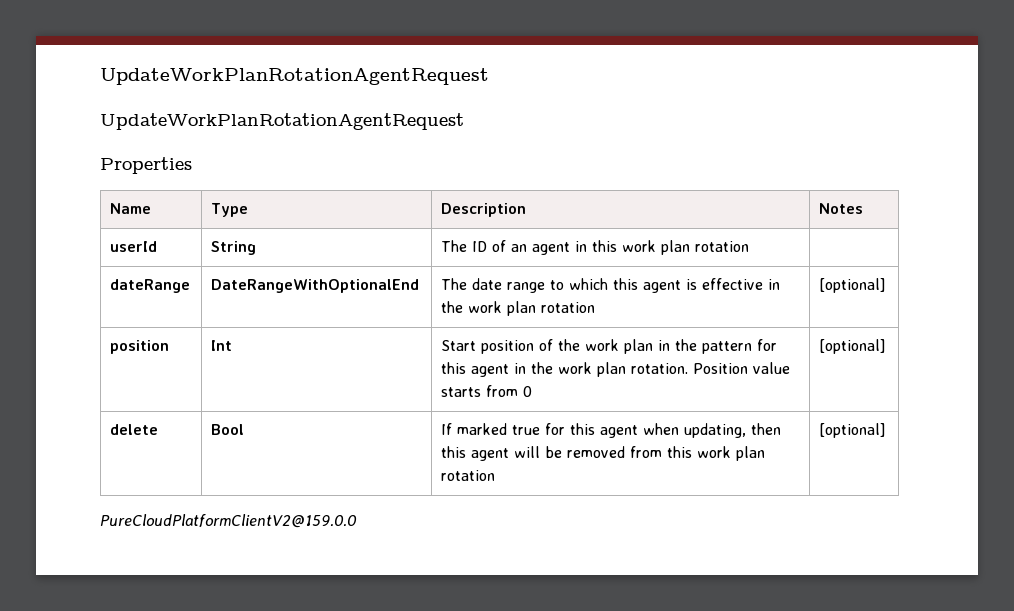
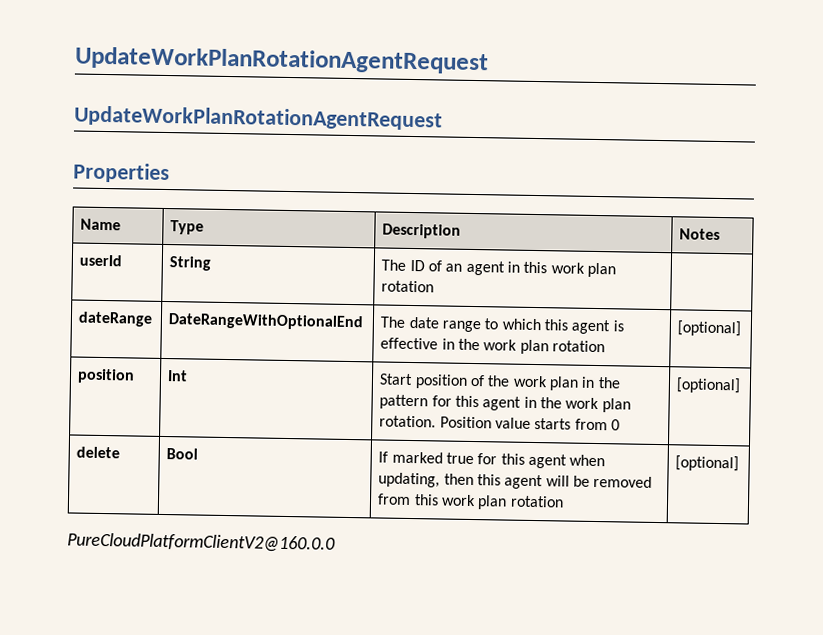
[100,514,357,528] PureCloudPlatformClientV2@159.0.0 -> [67,532,336,553] PureCloudPlatformClientV2@160.0.0

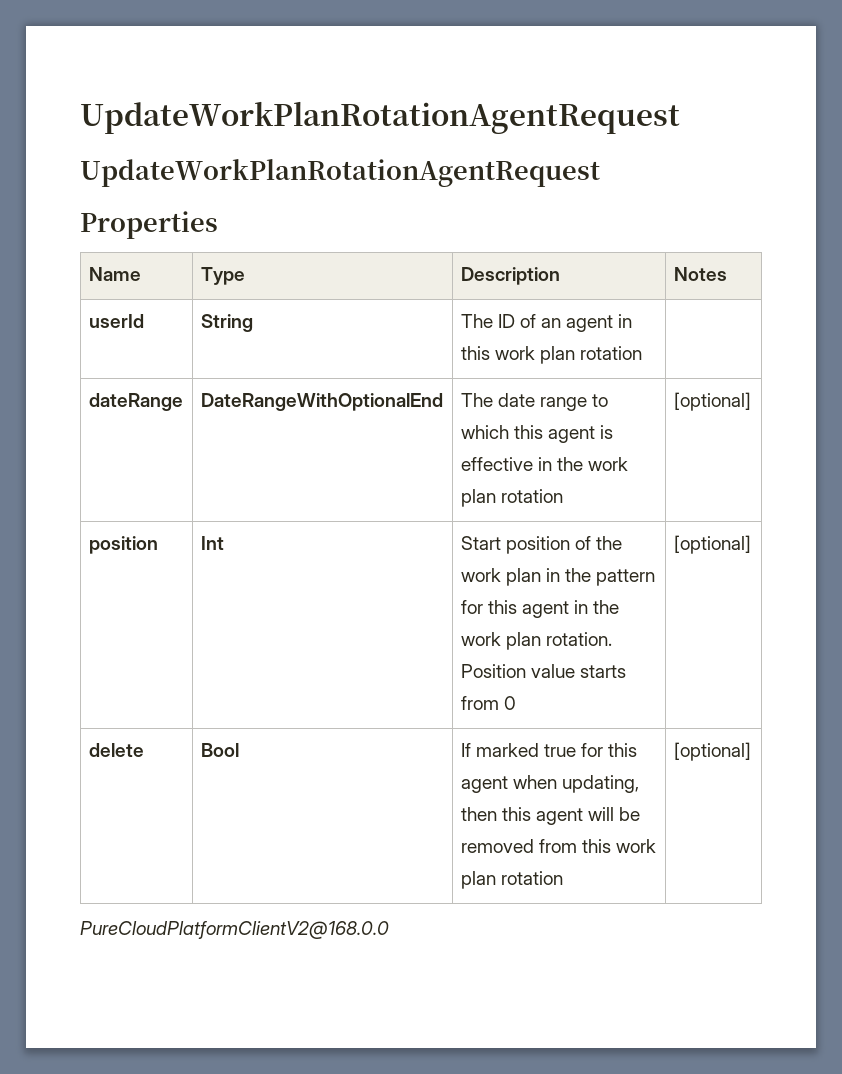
[67,532,336,553] PureCloudPlatformClientV2@160.0.0 -> [80,921,389,939] PureCloudPlatformClientV2@168.0.0

